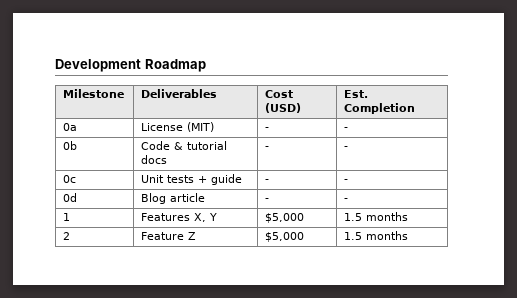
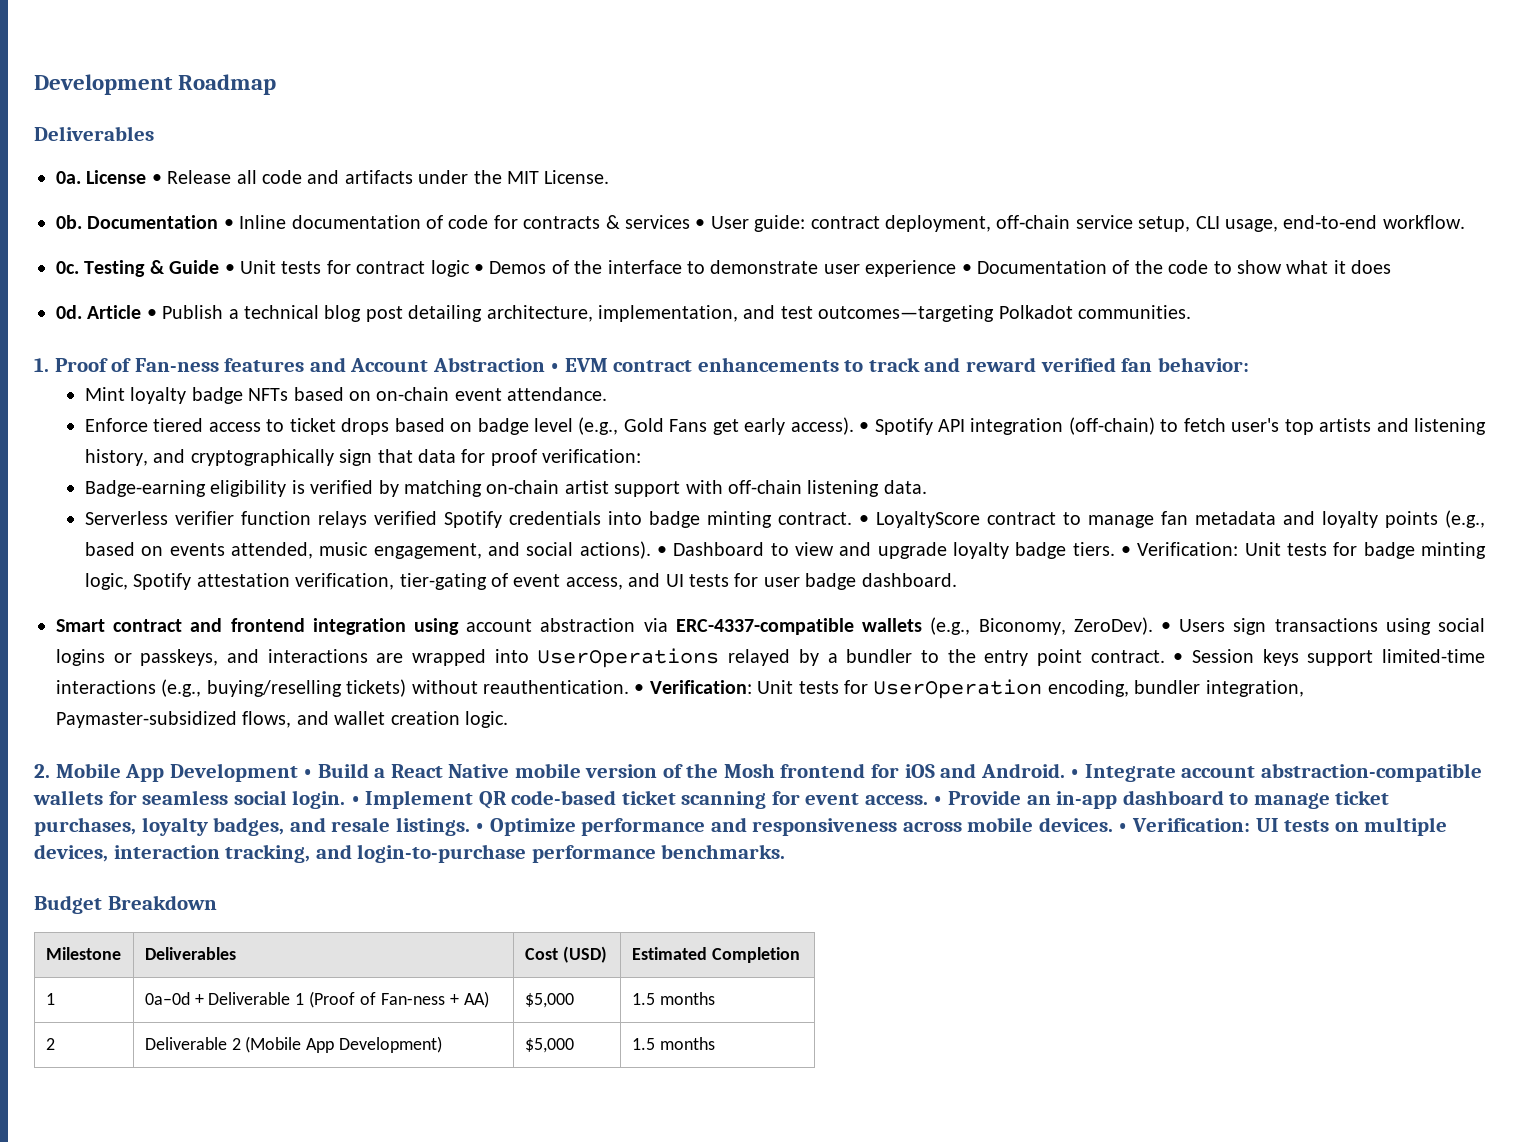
(206, 65) none -> [34,126,154,141] [56,170,610,184] [56,215,1465,232] [56,260,1392,277] [56,305,1191,322] [34,357,1249,372] [84,387,608,404] [84,417,1487,435] [84,449,642,466] [84,480,927,497] [84,510,1485,528] [84,541,1487,559] [84,573,957,590] [56,617,1485,635] [56,648,1485,668] [56,679,1304,699] [56,711,508,728] [34,763,1482,782] [33,790,1390,809] [34,817,1448,836] [34,844,786,863] [34,895,217,914] // Deliverables // 0a. License • Release all code and artifacts under the MIT License. // 0b. Documentation • Inline documentation of code for contracts & services • User guide: contract deployment, off‑chain service setup, CLI usage, end‑to‑end workflow. // 0c. Testing & Guide • Unit tests for contract logic • Demos of the interface to demonstrate user experience • Documentation of the code to show what it does // 0d. Article • Publish a technical blog post detailing architecture, implementation, and test outcomes—targeting Polkadot communities. // 1. Proof of Fan-ness features and Account Abstraction • EVM contract enhancements to track and reward verified fan behavior: // Mint loyalty badge NFTs based on on-chain event attendance. // Enforce tiered access to ticket drops based on badge level (e.g., Gold Fans get early access). • Spotify API integration (off-chain) to fetch user's top artists and listening history, and cryptographically sign that data for proof verification: // Badge-earning eligibility is verified by matching on-chain artist support with off-chain listening data. // Serverless verifier function relays verified Spotify credentials into badge minting contract. • LoyaltyScore contract to manage fan metadata and loyalty points (e.g., based on events attended, music engagement, and social actions). • Dashboard to view and upgrade loyalty badge tiers. • Verification: Unit tests for badge minting logic, Spotify attestation verification, tier-gating of event access, and UI tests for user badge dashboard. // Smart contract and frontend integration using account abstraction via ERC-4337-compatible wallets (e.g., Biconomy, ZeroDev). • Users sign transactions using social logins or passkeys, and interactions are wrapped into UserOperations relayed by a bundler to the entry point contract. • Session keys support limited-time interactions (e.g., buying/reselling tickets) without reauthentication. • Verification: Unit tests for UserOperation encoding, bundler integration, Paymaster-subsidized flows, and wallet creation logic. // 2. Mobile App Development • Build a React Native mobile version of the Mosh frontend for iOS and Android. • Integrate account abstraction-compatible wallets for seamless social login. • Implement QR code-based ticket scanning for event access. • Provide an in-app dashboard to manage ticket purchases, loyalty badges, and resale listings. • Optimize performance and responsiveness across mobile devices. • Verification: UI tests on multiple devices, interaction tracking, and login-to-purchase performance benchmarks. // Budget Breakdown
[344,90,369,98] Est. -> [631,947,707,960] Estimated
[63,123,78,131] [141,122,215,132] [265,127,270,131] [344,127,349,131] [63,141,78,150] [141,141,228,150] [141,155,168,164] [265,146,270,150] [344,146,349,150] [63,175,77,183] [141,174,243,185] [265,179,270,183] [344,179,349,183] [63,193,78,202] [141,193,206,204] [265,198,270,202] [344,198,349,202] [63,213,71,221] [141,213,218,222] 0a | License (MIT) | - | - // 0b | Code & tutorial docs | - | - // 0c | Unit tests + guide | - | - // 0d | Blog article | - | - // 1 | Features X, Y -> [45,993,55,1005] [144,991,489,1008] 1 | 0a–0d + Deliverable 1 (Proof of Fan-ness + AA)
[141,232,197,240] Feature Z -> [144,1036,443,1053] Deliverable 2 (Mobile App Development)

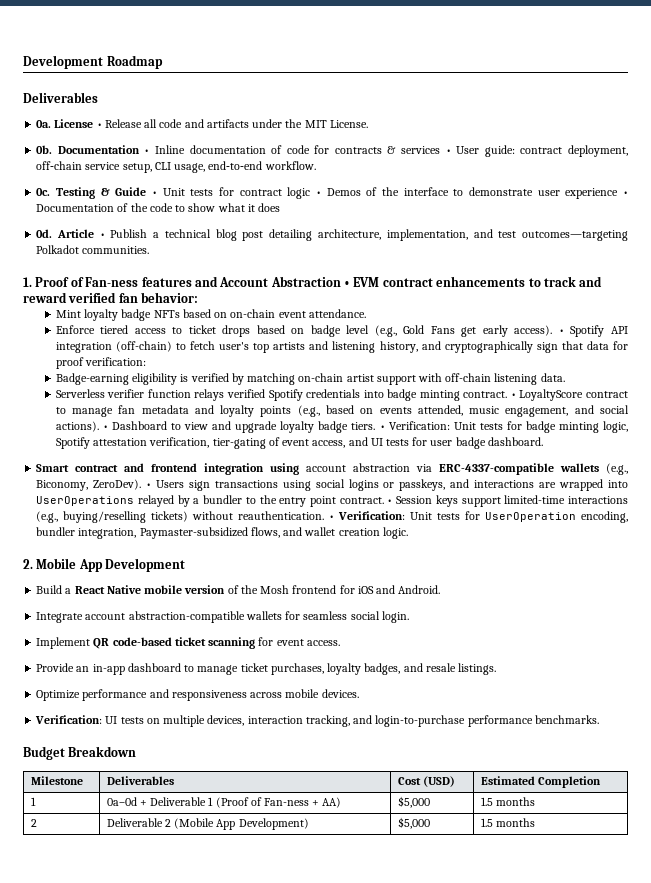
[303,769,313,778] • -> (186, 565) //
[1070,769,1080,778] • -> (441, 589) //
[350,796,360,805] • -> (409, 617) //
[933,796,943,805] • -> (340, 643) //
[475,823,485,832] • -> (497, 669) //
[1118,823,1128,832] • -> (359, 693) //

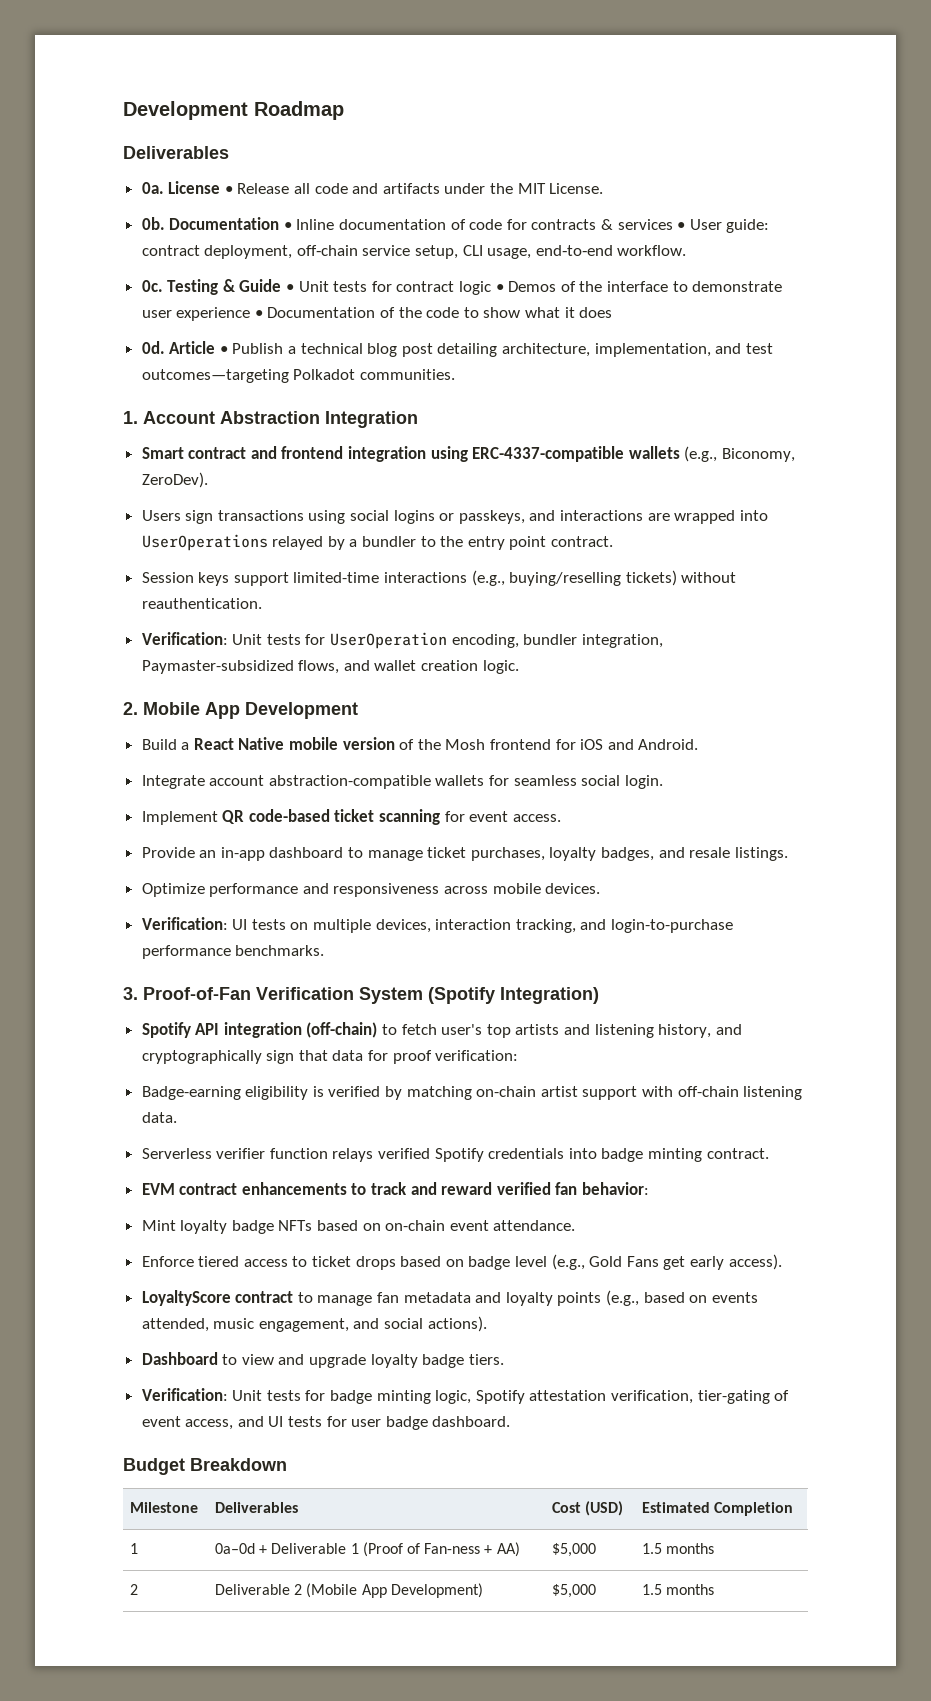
[35,276,603,287] [23,292,199,303] [55,309,366,321] [55,325,628,337] [55,341,628,353] [55,357,147,369] [55,373,565,385] [55,389,629,401] [55,405,629,417] [55,421,628,433] [55,437,543,449] Proof of Fan-ness features and Account Abstraction • EVM contract enhancements to track and reward verified fan behavior: // Mint loyalty badge NFTs based on on-chain event attendance. // Enforce tiered access to ticket drops based on badge level (e.g., Gold Fans get early access). • Spotify API integration (off-chain) to fetch user's top artists and listening history, and cryptographically sign that data for proof verification: // Badge-earning eligibility is verified by matching on-chain artist support with off-chain listening data. // Serverless verifier function relays verified Spotify credentials into badge minting contract. • LoyaltyScore contract to manage fan metadata and loyalty points (e.g., based on events attended, music engagement, and social actions). • Dashboard to view and upgrade loyalty badge tiers. • Verification: Unit tests for badge minting logic, Spotify attestation verification, tier-gating of event access, and UI tests for user badge dashboard. -> [143,411,418,428] Account Abstraction Integration
[306,463,433,472] account abstraction via -> (468, 454) none
[146,483,152,488] • -> (208, 480) //
[387,499,393,504] • -> (614, 541) //
[329,515,335,520] • -> (262, 603) //
(599, 719) none -> [123,987,599,1004] [141,1022,742,1038] [141,1050,519,1064] [141,1086,803,1100] [141,1112,177,1123] [141,1148,769,1162] [141,1182,650,1195] [141,1220,576,1234] [141,1254,782,1270] [141,1290,758,1306] [141,1316,487,1332] [141,1352,504,1368] [141,1388,790,1404] [141,1416,511,1430] // 3. Proof-of-Fan Verification System (Spotify Integration) // Spotify API integration (off-chain) to fetch user's top artists and listening history, and cryptographically sign that data for proof verification: // Badge-earning eligibility is verified by matching on-chain artist support with off-chain listening data. // Serverless verifier function relays verified Spotify credentials into badge minting contract. // EVM contract enhancements to track and reward verified fan behavior: // Mint loyalty badge NFTs based on on-chain event attendance. // Enforce tiered access to ticket drops based on badge level (e.g., Gold Fans get early access). // LoyaltyScore contract to manage fan metadata and loyalty points (e.g., based on events attended, music engagement, and social actions). // Dashboard to view and upgrade loyalty badge tiers. // Verification: Unit tests for badge minting logic, Spotify attestation verification, tier-gating of event access, and UI tests for user badge dashboard.

